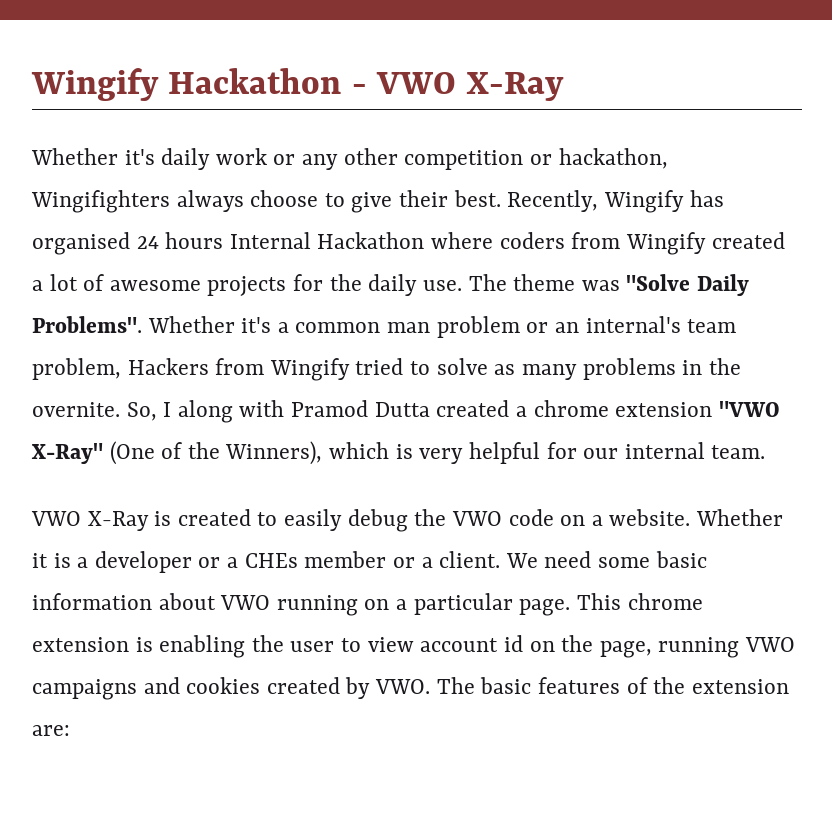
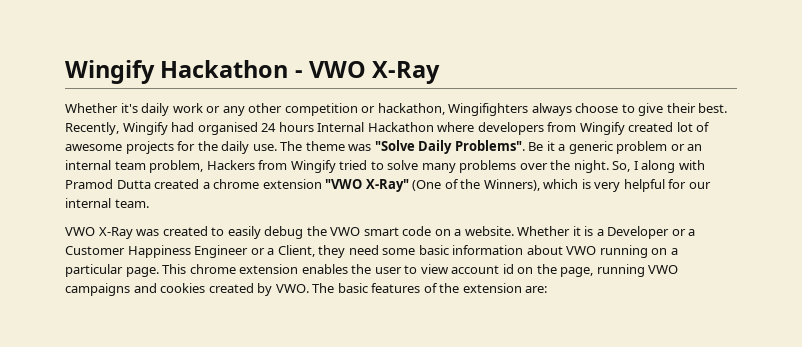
[689,190,724,207] has -> [171,122,195,132] had
[499,232,565,249] coders -> [477,122,544,135] developers
[32,280,43,291] a -> (674, 127) none
[147,316,431,333] Whether it's a common man -> [528,141,613,154] Be it a generic
[585,316,681,333] internal's -> [65,160,111,170] internal
[494,364,516,375] as -> (419, 165) none
[682,358,741,375] [32,402,120,417] in the overnite. -> [519,160,609,173] over the night.
[154,511,172,526] is -> [136,229,160,236] was
(502, 518) none -> [363,227,399,236] smart
[94,551,538,573] developer or a CHEs member or a client. We -> [607,226,696,239] [65,245,346,258] Developer or a Customer Happiness Engineer or a Client, they
[135,635,246,658] is enabling -> [301,264,348,274] enables

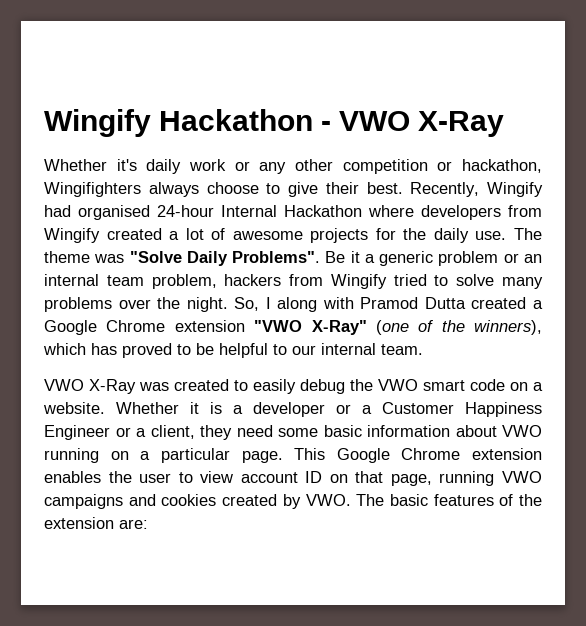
[261,122,314,132] 24 hours -> [157,205,214,217] 24-hour
(674, 127) none -> [169,231,180,240] a
[206,160,255,170] Hackers -> [224,274,282,286] hackers
[213,179,260,189] chrome -> [44,320,166,335] Google Chrome
[412,179,687,192] (One of the Winners), which is very helpful for -> [375,320,542,335] [43,343,287,358] (one of the winners), which has proved to be helpful to
[607,226,670,239] Developer -> [253,402,325,417] developer
[277,245,315,257] Client, -> [150,425,195,439] client,
[189,264,236,274] chrome -> [336,448,461,463] Google Chrome
[502,264,557,274] id on the -> [305,471,384,483] ID on that

